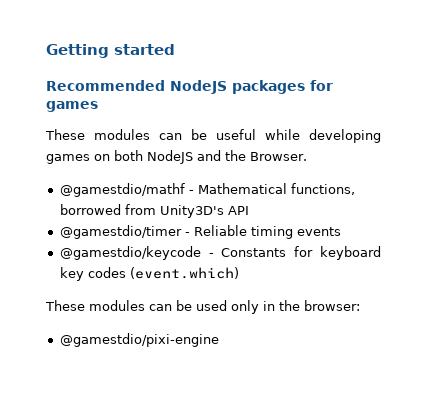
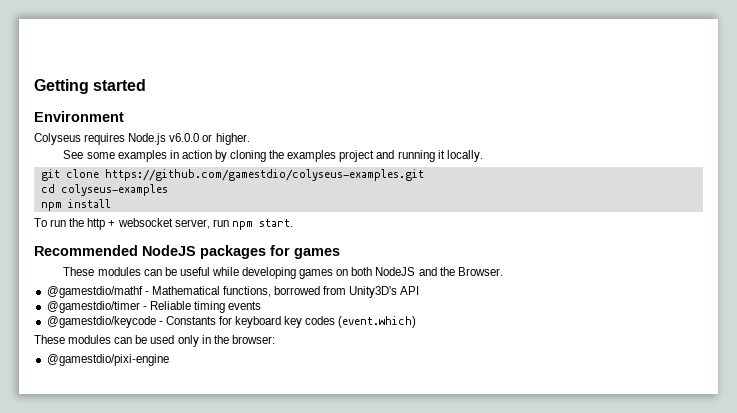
(175, 49) none -> [34,111,124,122] [34,133,250,145] [63,150,483,162] [40,169,424,181] [40,184,168,196] [40,199,111,211] [34,218,293,230] // Environment // Colyseus requires Node.js v6.0.0 or higher. // See some examples in action by cloning the examples project and running it locally. // git clone https://github.com/gamestdio/colyseus-examples.git // cd colyseus-examples // npm install // To run the http + websocket server, run npm start.

